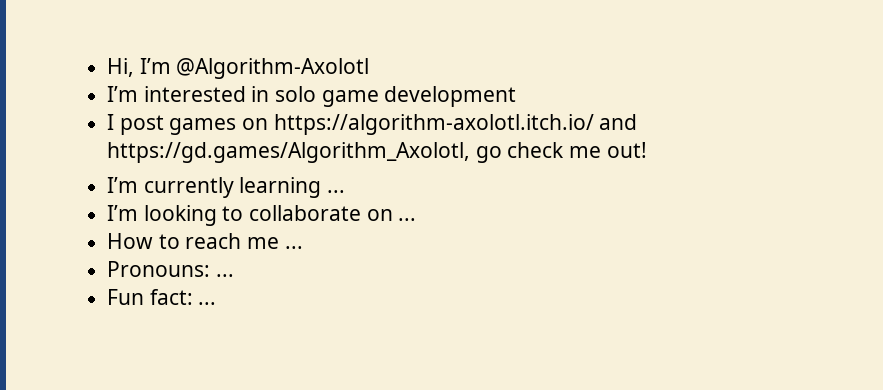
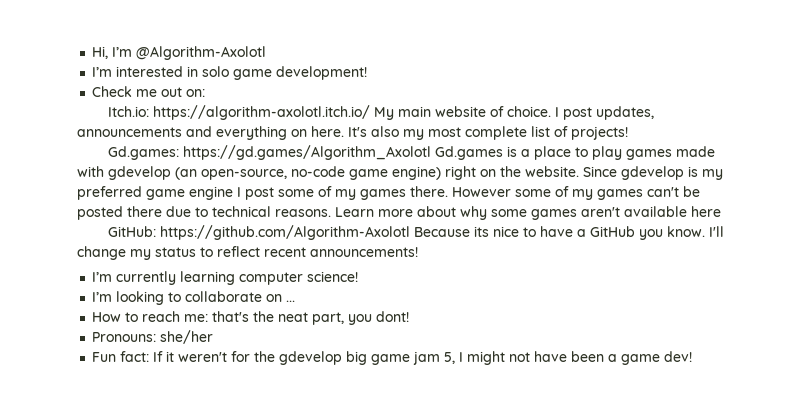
[384,86,517,107] [107,114,638,135] [107,142,647,163] development // I post games on https://algorithm-axolotl.itch.io/ and https://gd.games/Algorithm_Axolotl, go check me out! -> [276,66,368,80] [92,86,206,97] [107,105,654,120] [77,126,628,140] [107,145,715,160] [77,166,723,180] [77,186,700,200] [77,206,721,220] [107,225,724,240] [77,246,418,260] development! // Check me out on: // Itch.io: https://algorithm-axolotl.itch.io/ My main website of choice. I post updates, announcements and everything on here. It's also my most complete list of projects! // Gd.games: https://gd.games/Algorithm_Axolotl Gd.games is a place to play games made with gdevelop (an open-source, no-code game engine) right on the website. Since gdevelop is my preferred game engine I post some of my games there. However some of my games can't be posted there due to technical reasons. Learn more about why some games aren't available here // GitHub: https://github.com/Algorithm-Axolotl Because its nice to have a GitHub you know. I'll change my status to reflect recent announcements!
[327,190,346,193] ... -> [239,271,359,285] computer science!
[247,237,303,249] me ... -> [184,311,410,325] me: that's the neat part, you dont!
[215,274,234,277] ... -> [160,330,214,344] she/her
[198,302,217,305] ... -> [153,351,693,365] If it weren't for the gdevelop big game jam 5, I might not have been a game dev!

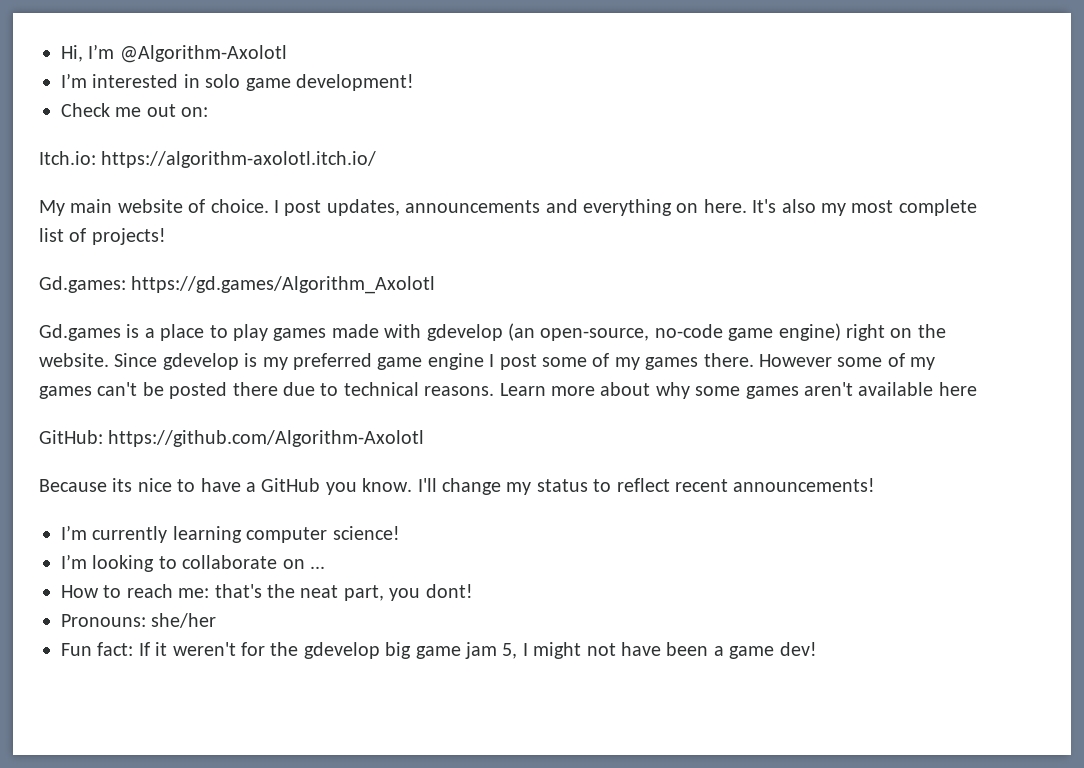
(370, 112) none -> (377, 159) //
(431, 152) none -> (436, 285) //
(410, 232) none -> (425, 438) //

